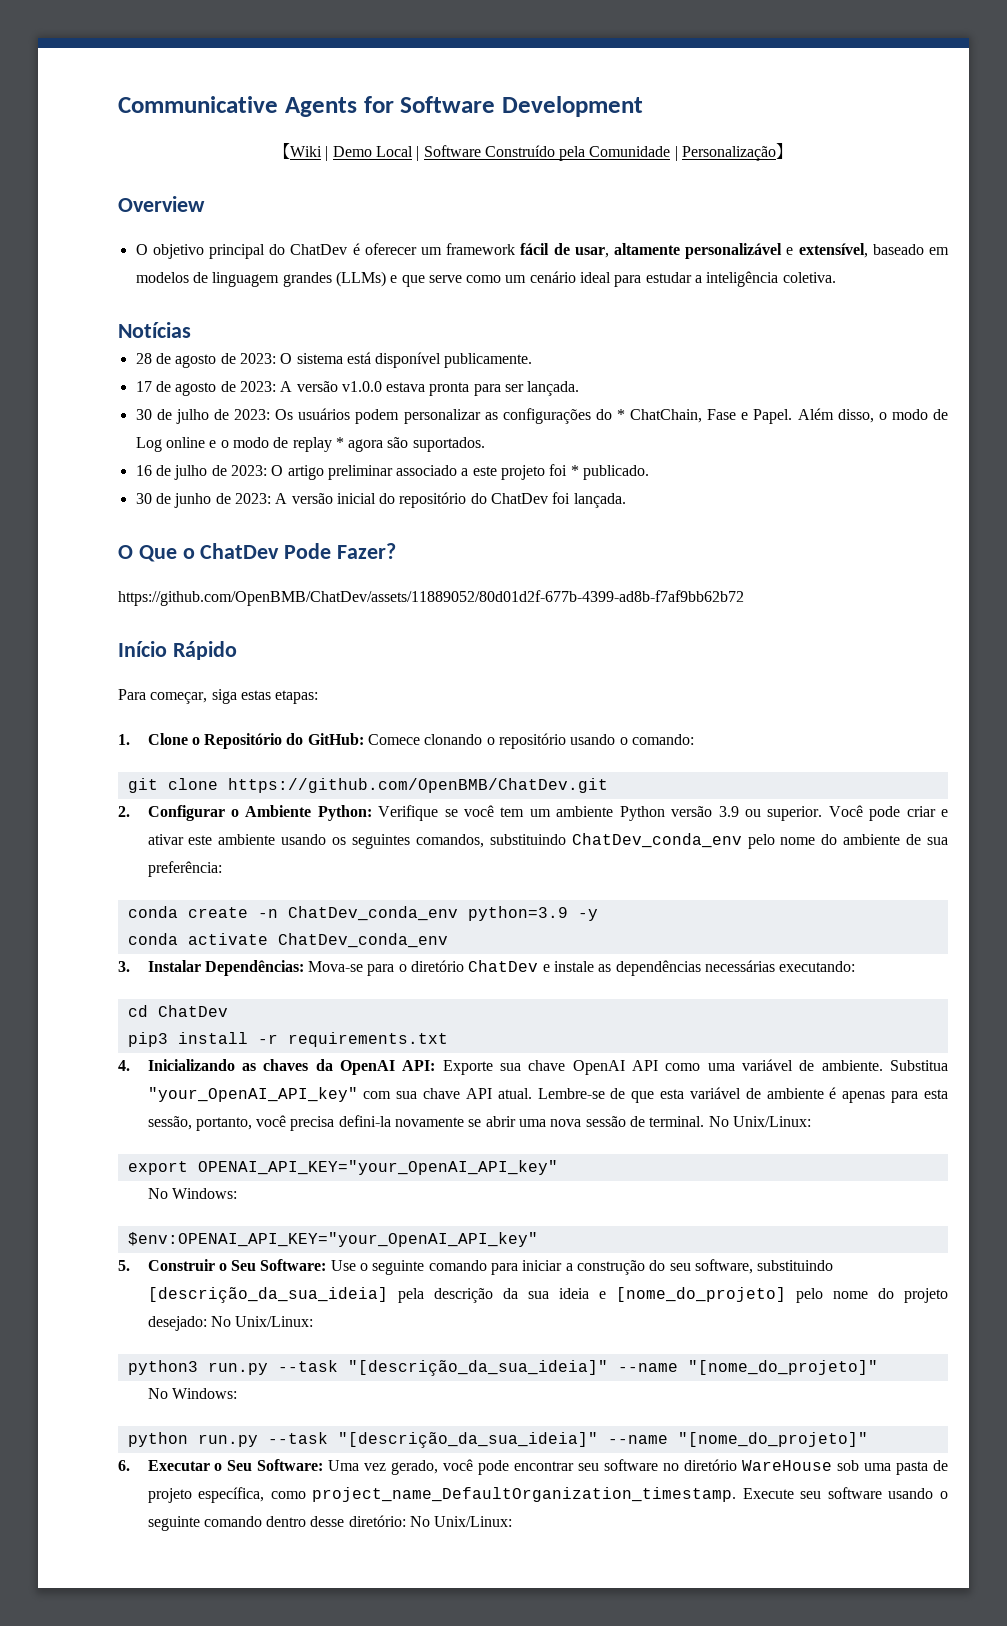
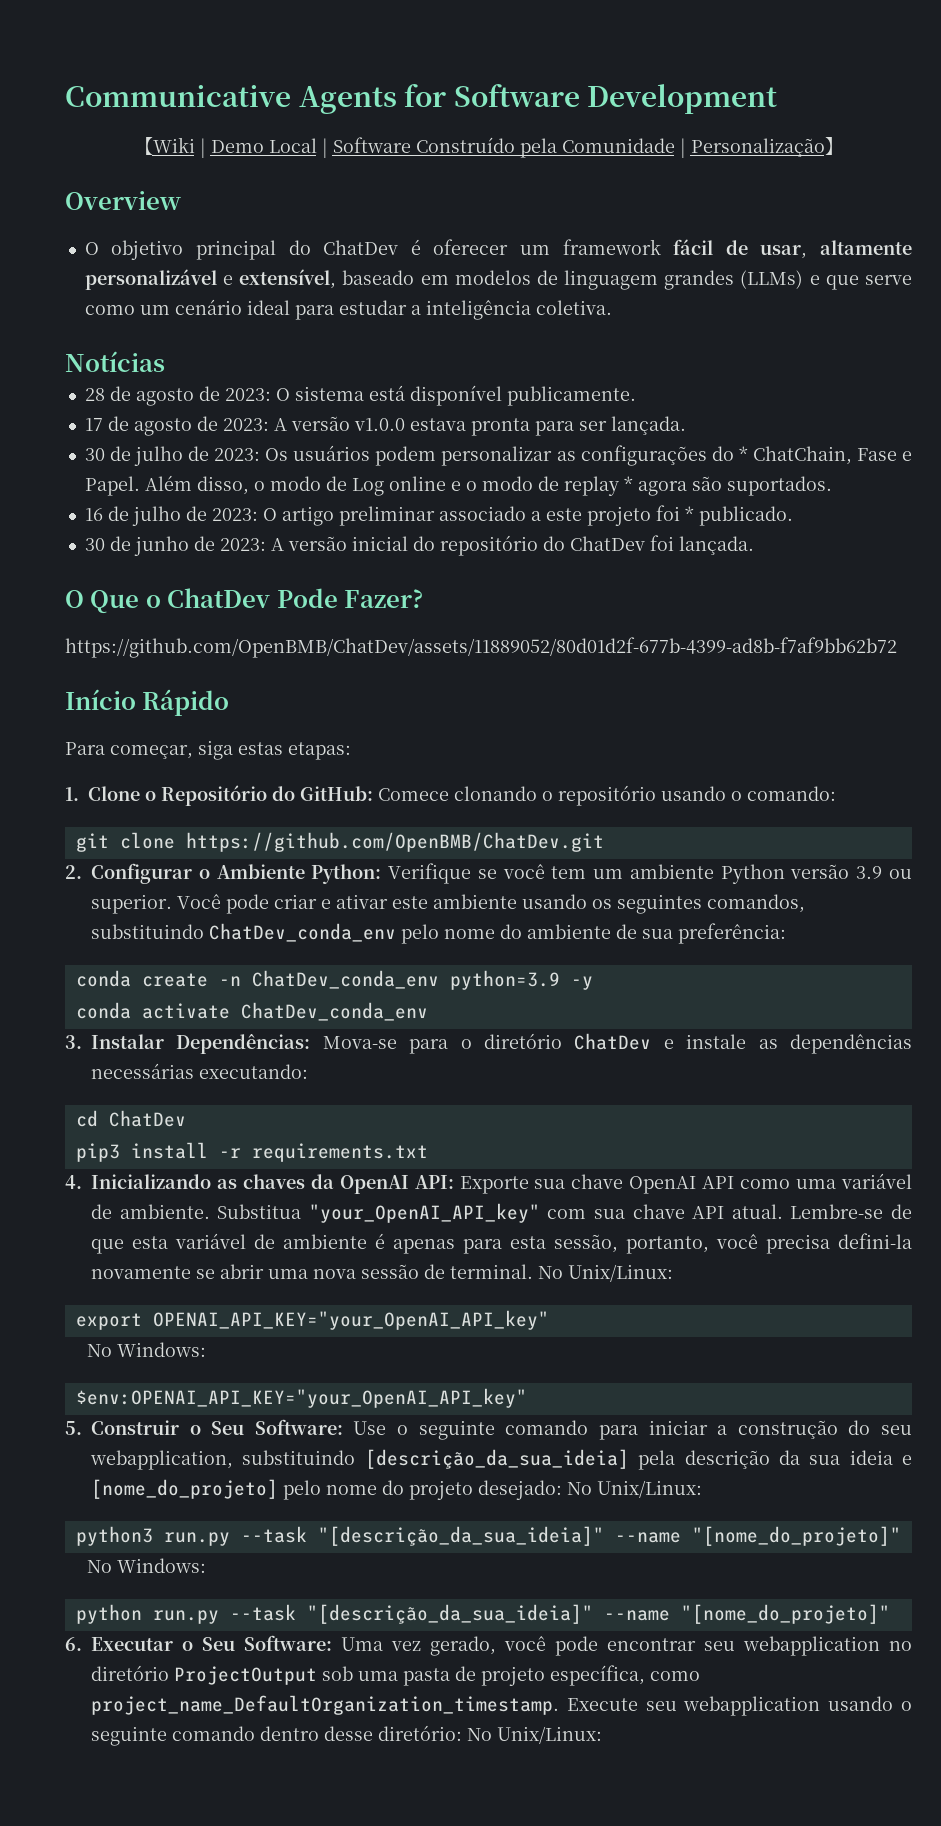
[694,1259,753,1274] software, -> [90,1450,233,1470] webapplication,
[604,1459,659,1471] software -> [743,1636,880,1656] webapplication
[742,1460,833,1471] WareHouse -> [174,1666,317,1685] ProjectOutput
[827,1487,882,1499] software -> [683,1696,821,1716] webapplication

